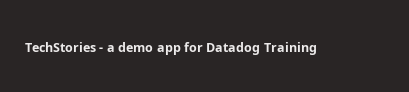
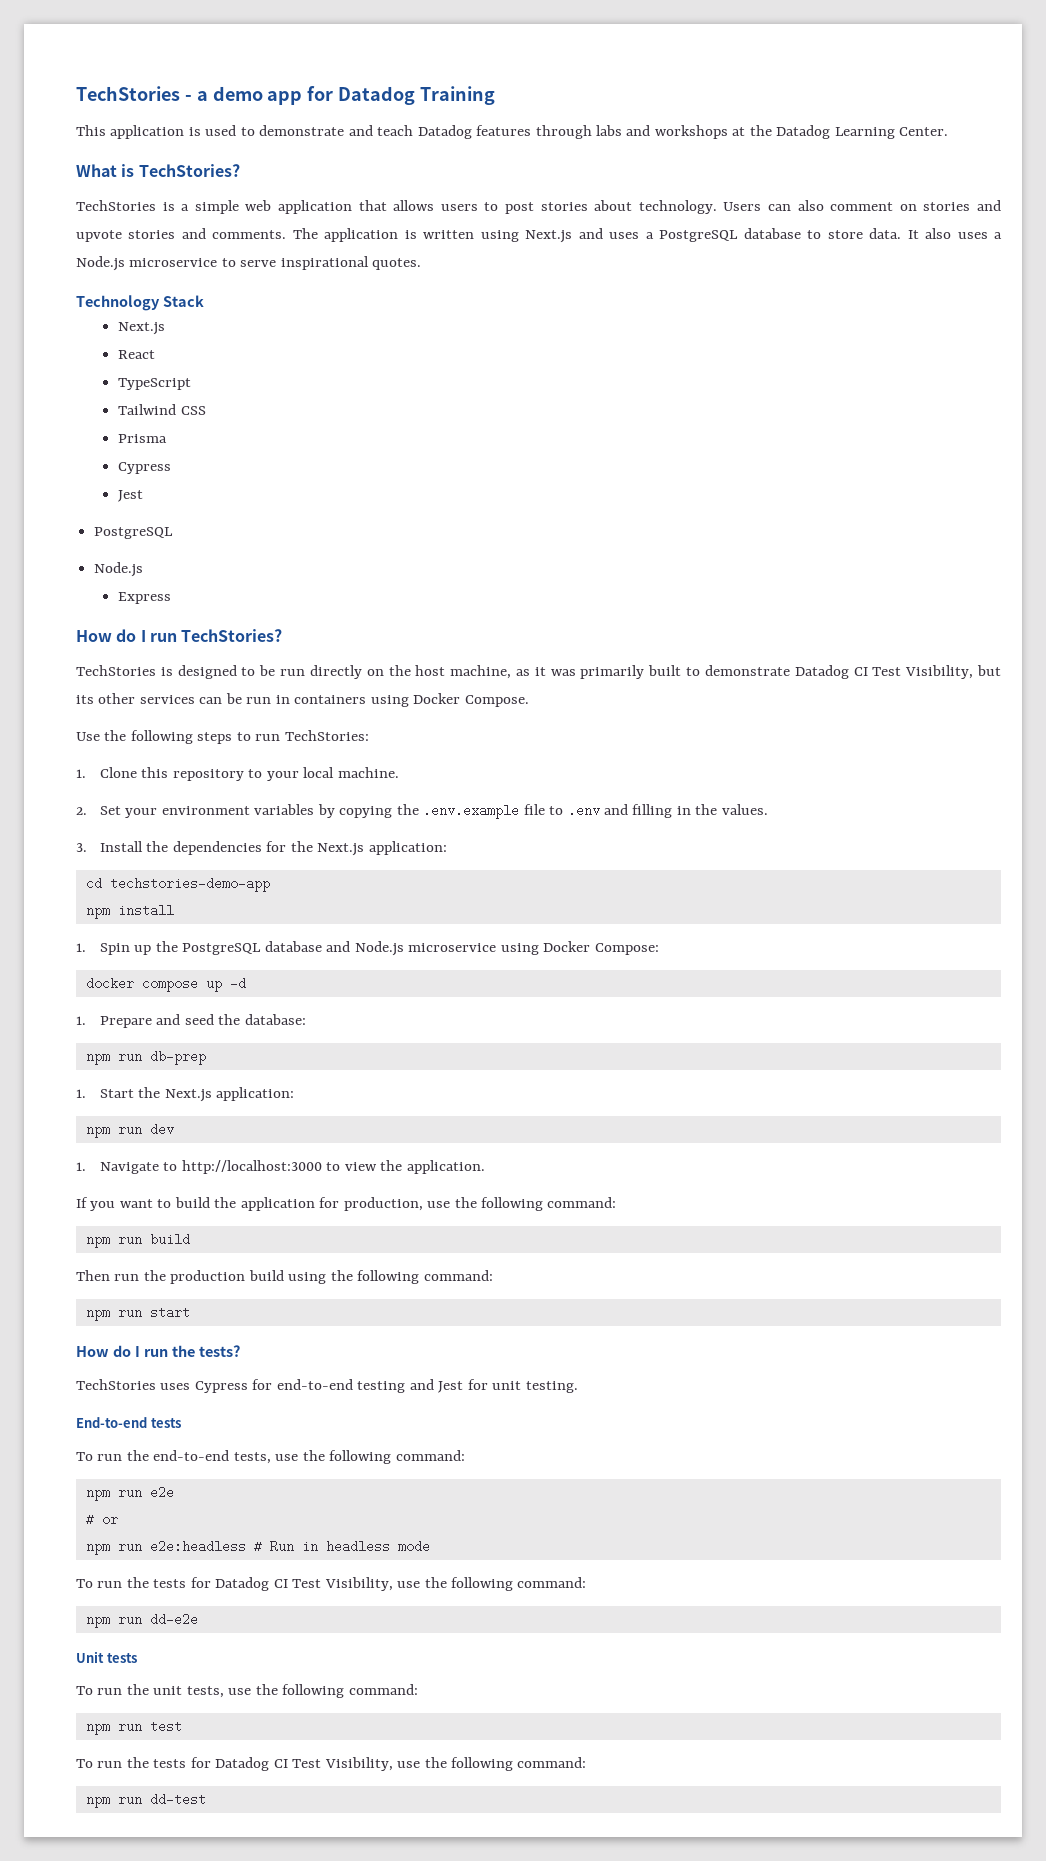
(317, 48) none -> [76,125,949,139] [76,164,240,177] [76,200,1002,214] [76,228,1003,243] [76,256,422,271] [76,295,204,311] [118,322,166,335] [118,350,156,359] [118,378,192,390] [118,404,206,415] [118,434,168,443] [118,462,172,474] [118,490,144,502] [94,527,174,539] [94,562,144,577] [118,592,172,604] [76,629,283,642] [76,665,1002,679] [76,693,529,707] [76,730,369,744] [76,767,399,781] [76,804,768,819] [76,841,447,856] [85,877,270,892] [85,904,174,919] [76,941,659,956] [85,977,246,992] [76,1014,306,1028] [85,1050,206,1065] [76,1087,295,1102] [85,1123,174,1138] [76,1160,485,1174] [76,1197,617,1211] [85,1233,190,1248] [76,1270,493,1284] [85,1306,190,1321] [76,1345,240,1357] [76,1379,578,1393] [76,1417,181,1428] [76,1450,465,1464] [85,1486,174,1501] [85,1513,118,1526] [85,1540,430,1555] [76,1577,587,1591] [85,1613,198,1628] [76,1651,137,1663] [76,1684,418,1698] [85,1720,182,1735] [76,1757,587,1771] [85,1793,206,1808] // This application is used to demonstrate and teach Datadog features through labs and workshops at the Datadog Learning Center. // What is TechStories? // TechStories is a simple web application that allows users to post stories about technology. Users can also comment on stories and upvote stories and comments. The application is written using Next.js and uses a PostgreSQL database to store data. It also uses a Node.js microservice to serve inspirational quotes. // Technology Stack // Next.js // React // TypeScript // Tailwind CSS // Prisma // Cypress // Jest // PostgreSQL // Node.js // Express // How do I run TechStories? // TechStories is designed to be run directly on the host machine, as it was primarily built to demonstrate Datadog CI Test Visibility, but its other services can be run in containers using Docker Compose. // Use the following steps to run TechStories: // 1. Clone this repository to your local machine. // 2. Set your environment variables by copying the .env.example file to .env and filling in the values. // 3. Install the dependencies for the Next.js application: // cd techstories-demo-app // npm install // 1. Spin up the PostgreSQL database and Node.js microservice using Docker Compose: // docker compose up -d // 1. Prepare and seed the database: // npm run db-prep // 1. Start the Next.js application: // npm run dev // 1. Navigate to http://localhost:3000 to view the application. // If you want to build the application for production, use the following command: // npm run build // Then run the production build using the following command: // npm run start // How do I run the tests? // TechStories uses Cypress for end-to-end testing and Jest for unit testing. // End-to-end tests // To run the end-to-end tests, use the following command: // npm run e2e // # or // npm run e2e:headless # Run in headless mode // To run the tests for Datadog CI Test Visibility, use the following command: // npm run dd-e2e // Unit tests // To run the unit tests, use the following command: // npm run test // To run the tests for Datadog CI Test Visibility, use the following command: // npm run dd-test

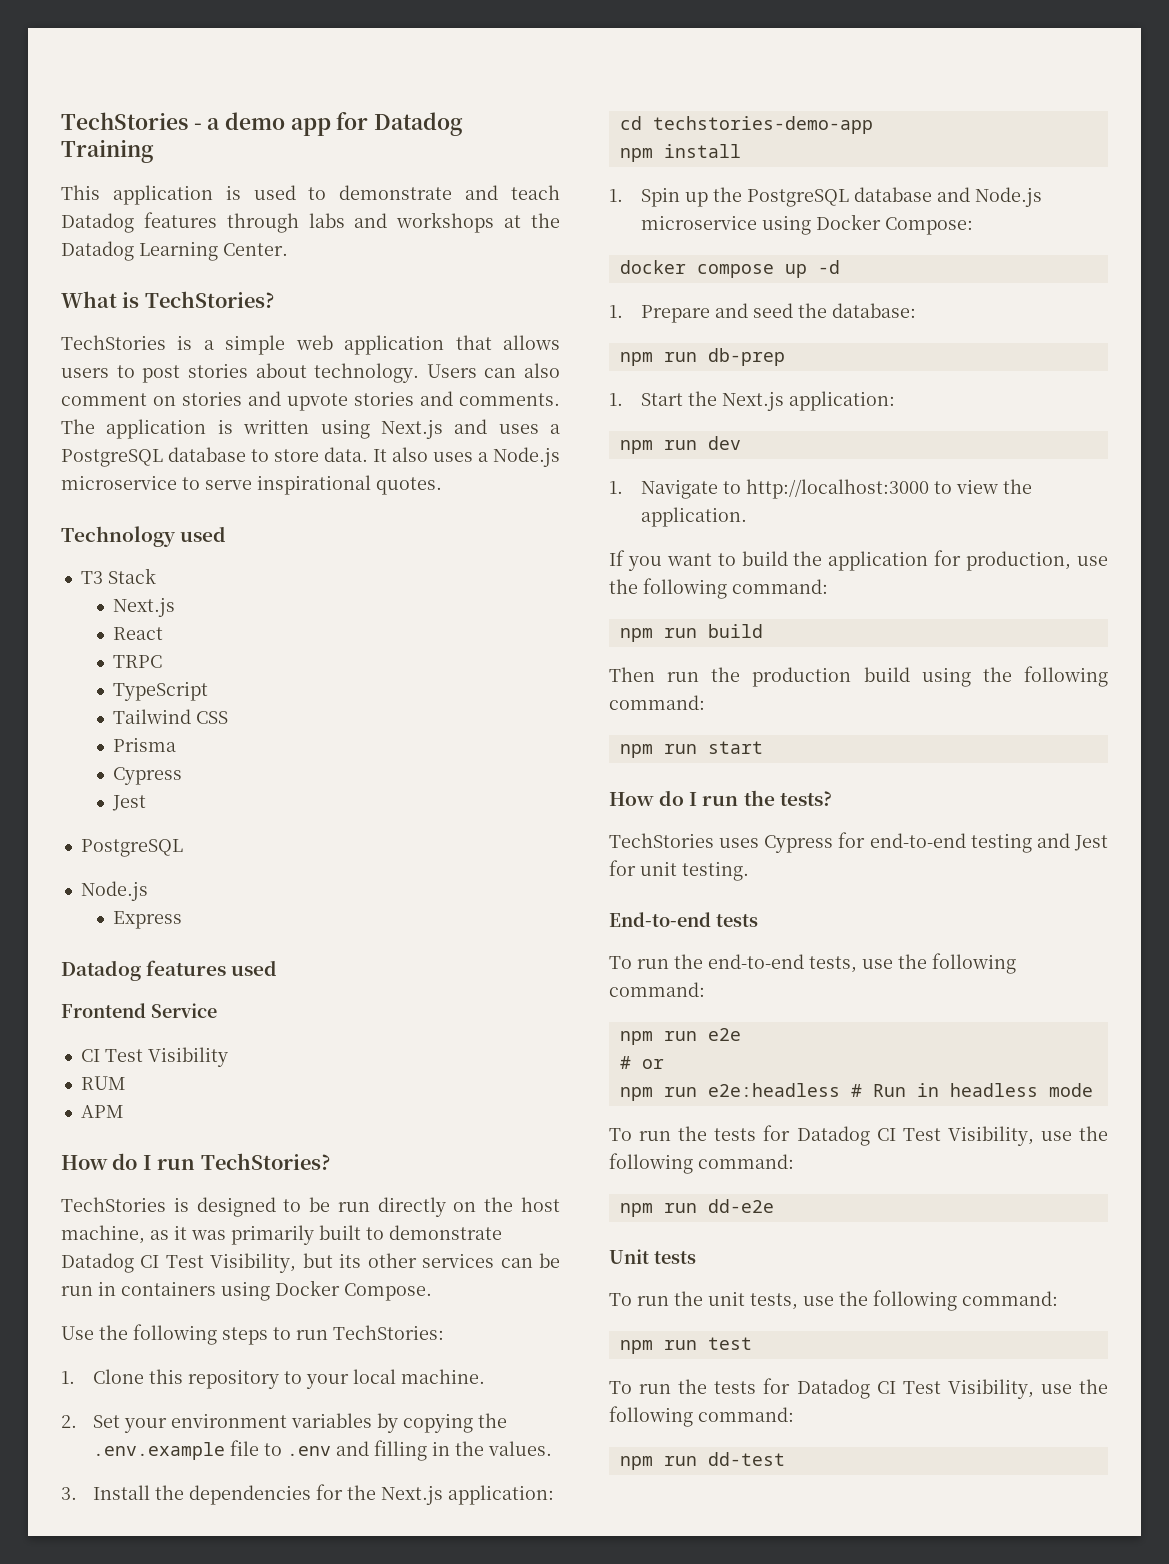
(160, 303) none -> [180,526,227,542] [80,571,103,584] used // T3
(156, 354) none -> [113,655,163,668] // TRPC
(172, 598) none -> [61,960,278,981] [61,1003,217,1018] [80,1047,228,1067] [80,1076,126,1090] [80,1105,124,1118] // Datadog features used // Frontend Service // CI Test Visibility // RUM // APM

